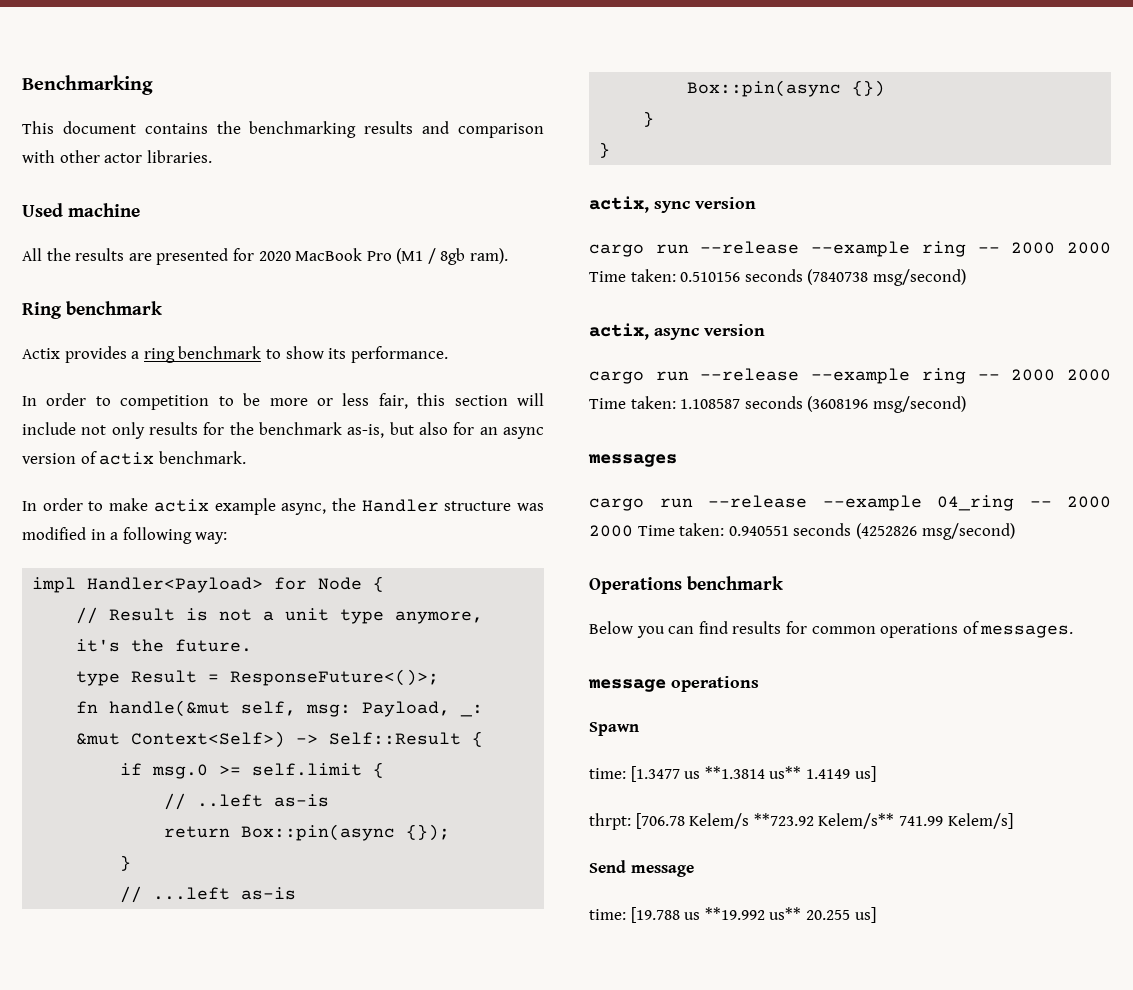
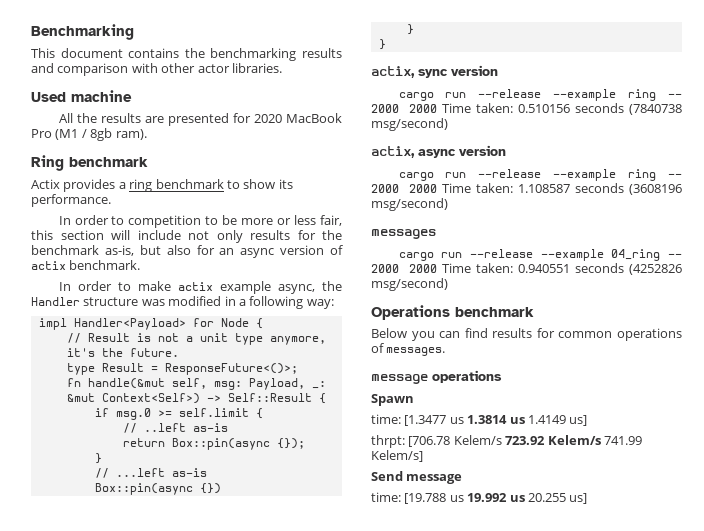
[704,766,802,779] **1.3814 us** -> [467,415,525,424] 1.3814 us
[753,813,895,829] **723.92 Kelem/s** -> [505,435,601,445] 723.92 Kelem/s
[704,907,802,920] **19.992 us** -> [467,493,525,502] 19.992 us

